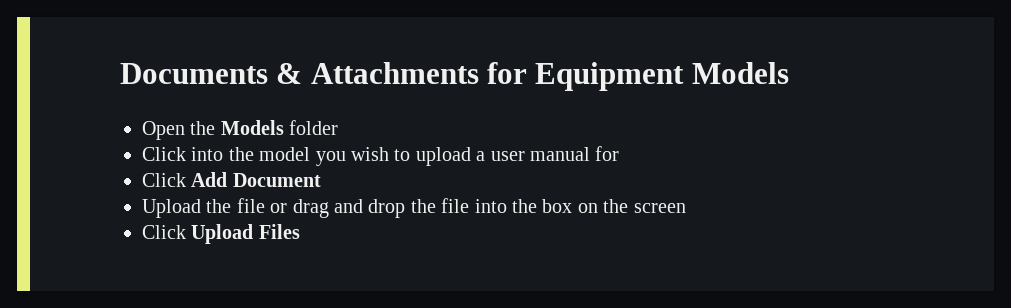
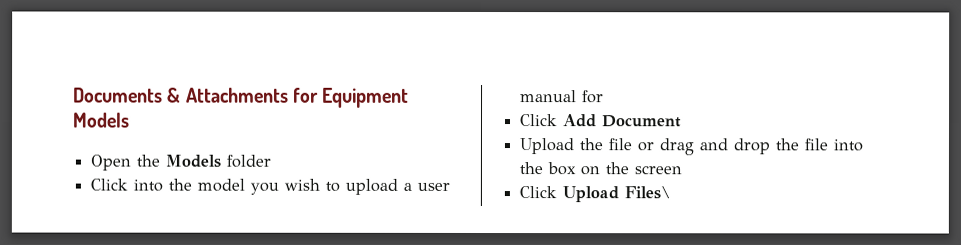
[258,224,300,239] Files -> [624,186,672,200] Files\

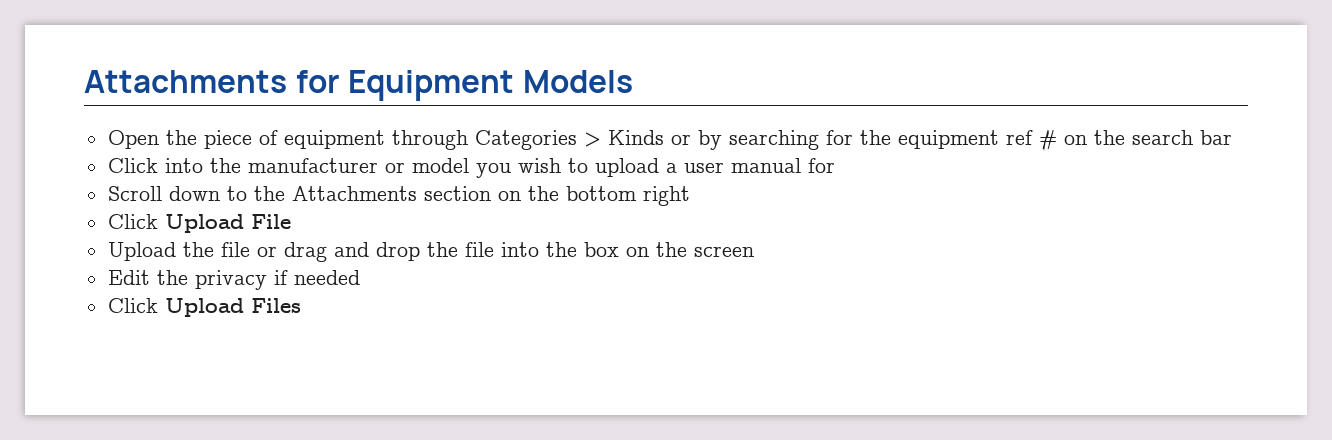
[73,87,182,103] Documents & -> (84, 81) none
[165,154,272,168] Models folder -> [203,130,1232,152] piece of equipment through Categories > Kinds or by searching for the equipment ref # on the search bar
(193, 184) none -> [247,158,405,173] manufacturer or
[519,114,683,128] // Click Add Document -> [107,186,690,206] [107,214,291,233] // Scroll down to the Attachments section on the bottom right // Click Upload File
[519,186,672,203] // Click Upload Files\ -> [107,270,360,290] [107,298,301,317] // Edit the privacy if needed // Click Upload Files

